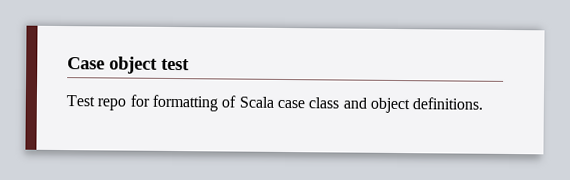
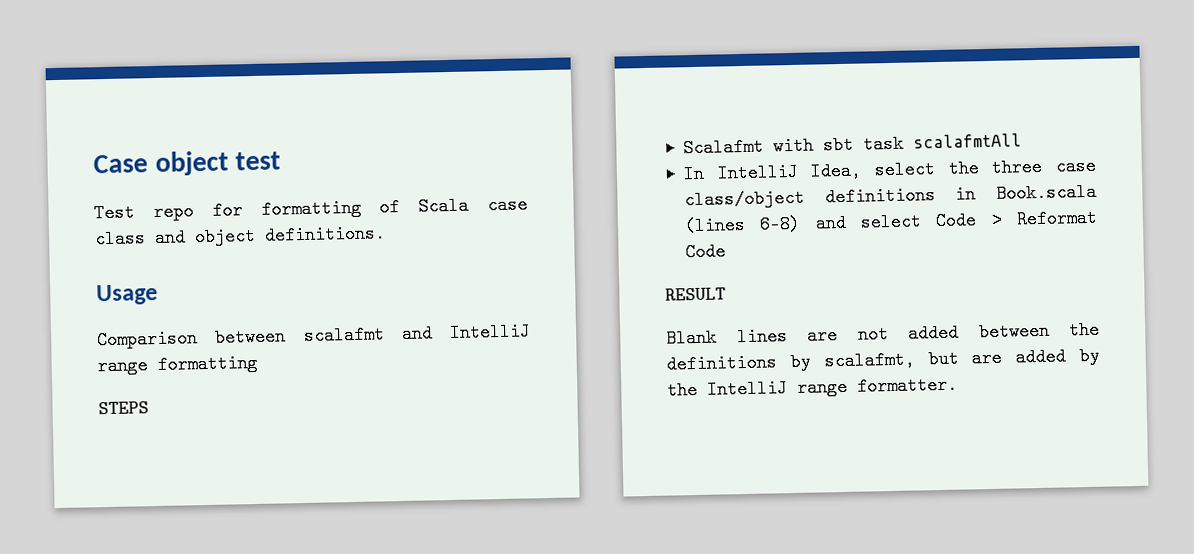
(484, 103) none -> [96,283,158,306] [97,322,531,350] [97,353,258,376] [98,401,149,415] [682,133,1022,158] [682,156,1097,184] [683,182,1097,210] [683,208,1098,236] [684,242,726,262] [665,287,726,301] [666,320,1100,348] [666,346,1100,374] [667,375,958,400] // Usage // Comparison between scalafmt and IntelliJ range formatting // STEPS // Scalafmt with sbt task scalafmtAll // In IntelliJ Idea, select the three case class/object definitions in Book.scala (lines 6-8) and select Code > Reformat Code // RESULT // Blank lines are not added between the definitions by scalafmt, but are added by the IntelliJ range formatter.

